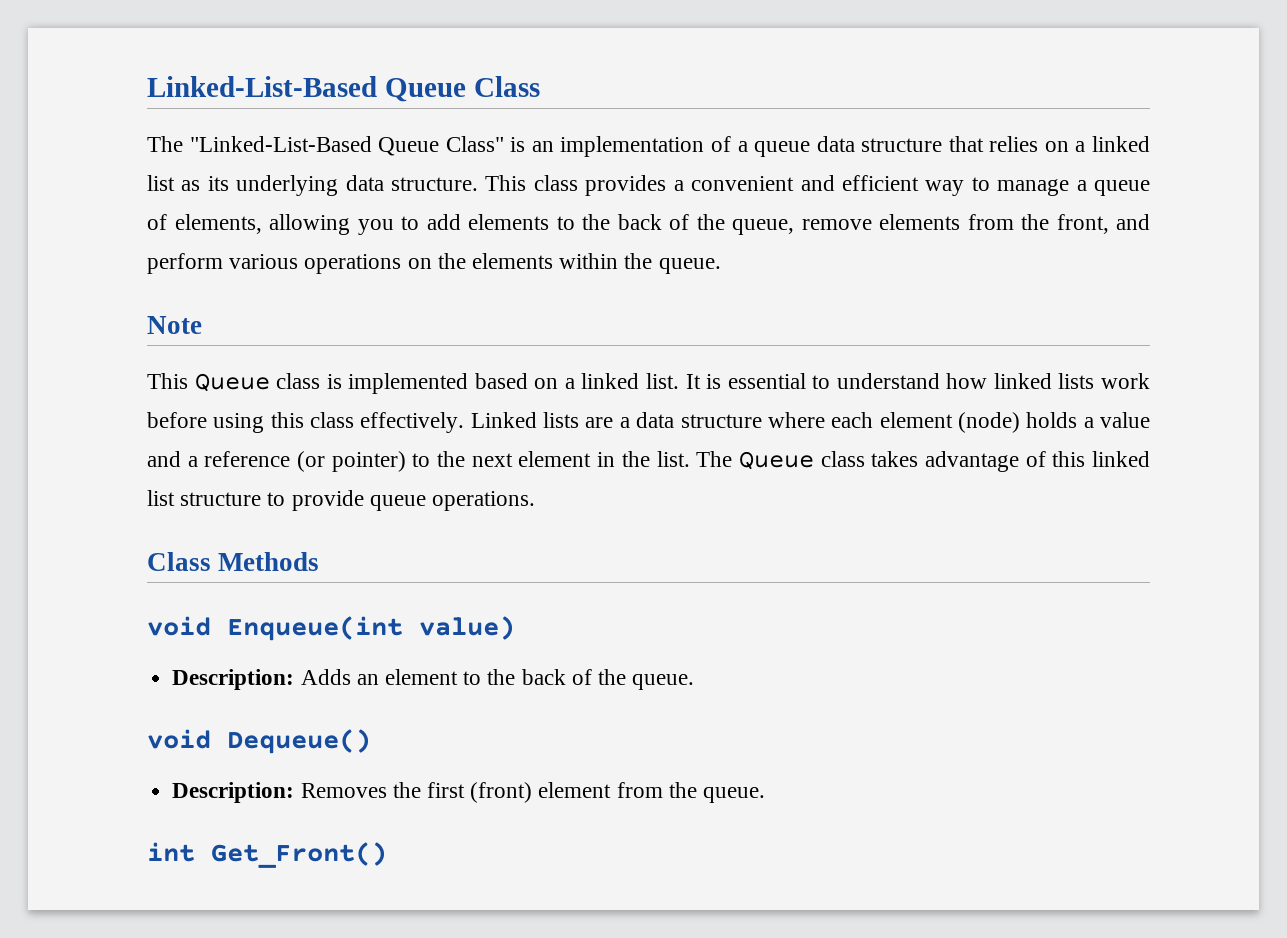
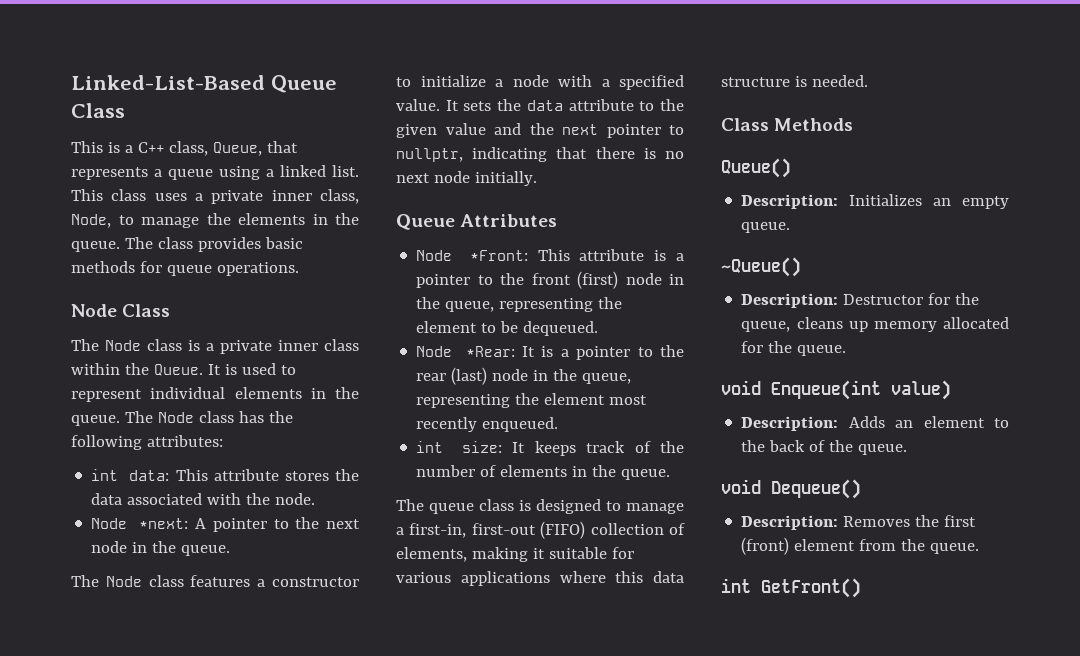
[147,136,1150,157] [147,175,1150,196] [147,214,1150,235] [147,253,721,274] [147,316,202,334] [147,373,1150,394] [147,412,1151,433] [147,451,1151,472] [147,490,536,511] [147,552,320,571] The "Linked-List-Based Queue Class" is an implementation of a queue data structure that relies on a linked list as its underlying data structure. This class provides a convenient and efficient way to manage a queue of elements, allowing you to add elements to the back of the queue, remove elements from the front, and perform various operations on the elements within the queue. // Note // This Queue class is implemented based on a linked list. It is essential to understand how linked lists work before using this class effectively. Linked lists are a data structure where each element (node) holds a value and a reference (or pointer) to the next element in the list. The Queue class takes advantage of this linked list structure to provide queue operations. // Class Methods -> [71,141,298,156] [71,165,359,180] [71,189,360,204] [71,213,359,228] [71,237,303,252] [71,261,299,276] [71,304,171,317] [71,339,359,354] [71,363,296,376] [71,387,359,402] [71,411,293,426] [71,435,223,450] [91,469,359,481] [91,493,316,505] [91,517,360,532] [91,541,231,556] [71,575,359,587] [396,75,684,90] [396,99,684,111] [396,123,684,138] [396,147,684,162] [396,171,537,186] [396,214,558,230] [416,249,684,261] [416,271,684,289] [416,297,623,312] [416,321,599,336] [416,345,684,360] [416,367,632,385] [416,393,648,408] [416,417,559,432] [416,441,684,456] [416,465,671,480] [396,499,684,514] [396,521,685,539] [396,547,634,562] [396,571,684,586] [721,75,868,87] [721,118,854,131] [721,158,791,178] [741,194,1009,209] [741,222,791,233] [721,257,801,277] [741,293,980,308] [741,317,1009,332] [741,341,847,356] This is a C++ class, Queue, that represents a queue using a linked list. This class uses a private inner class, Node, to manage the elements in the queue. The class provides basic methods for queue operations. // Node Class // The Node class is a private inner class within the Queue. It is used to represent individual elements in the queue. The Node class has the following attributes: // int data: This attribute stores the data associated with the node. // Node *next: A pointer to the next node in the queue. // The Node class features a constructor to initialize a node with a specified value. It sets the data attribute to the given value and the next pointer to nullptr, indicating that there is no next node initially. // Queue Attributes // Node *Front: This attribute is a pointer to the front (first) node in the queue, representing the element to be dequeued. // Node *Rear: It is a pointer to the rear (last) node in the queue, representing the element most recently enqueued. // int size: It keeps track of the number of elements in the queue. // The queue class is designed to manage a first-in, first-out (FIFO) collection of elements, making it suitable for various applications where this data structure is needed. // Class Methods // Queue() // Description: Initializes an empty queue. // ~Queue() // Description: Destructor for the queue, cleans up memory allocated for the queue.
[211,842,387,868] Get_Front() -> [761,578,861,598] GetFront()

